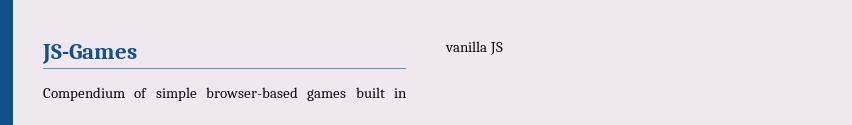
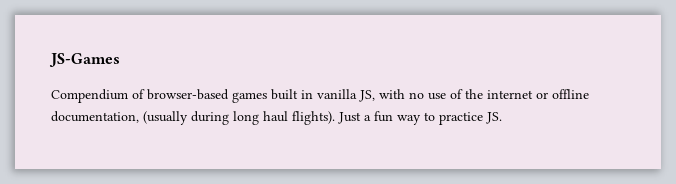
[155,87,197,101] simple -> (145, 94) none
[489,42,503,55] JS -> [359,89,589,102] [51,111,502,125] JS, with no use of the internet or offline documentation, (usually during long haul flights). Just a fun way to practice JS.

